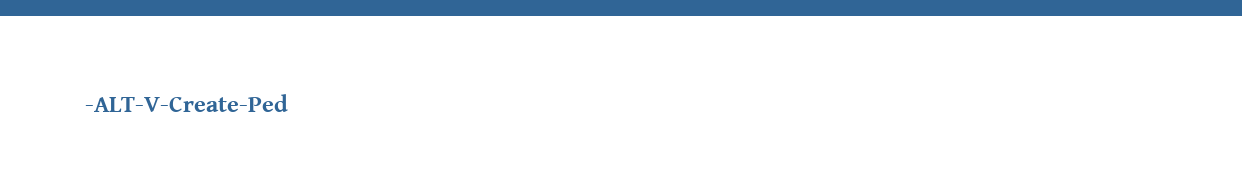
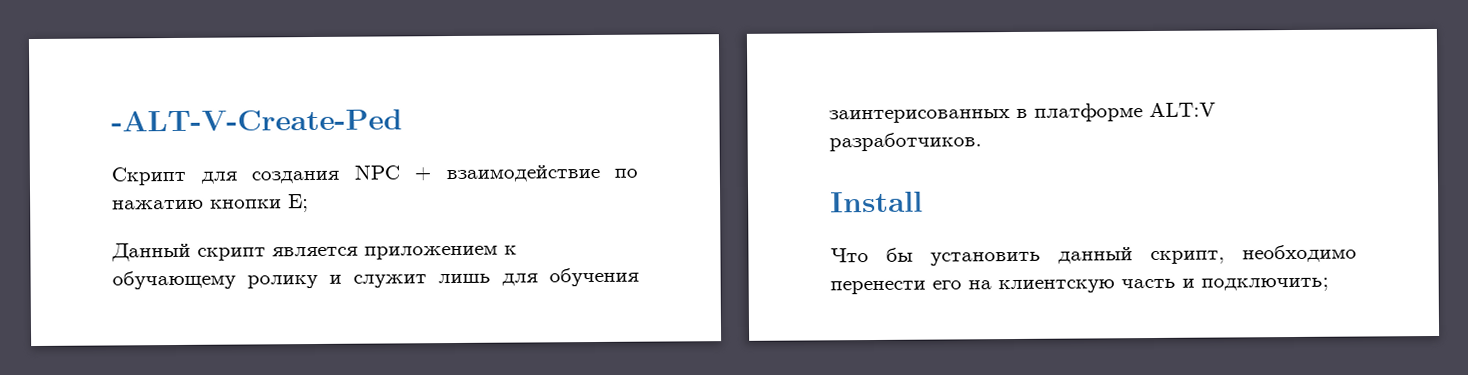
(288, 103) none -> [111,163,638,186] [112,194,309,213] [111,242,517,262] [112,267,639,290] [829,102,1216,124] [829,132,982,152] [830,191,923,213] [830,244,1357,266] [830,277,1329,295] // Скрипт для создания NPC + взаимодействие по нажатию кнопки E; // Данный скрипт является приложением к обучающему ролику и служит лишь для обучения заинтерисованных в платформе ALT:V разработчиков. // Install // Что бы установить данный скрипт, необходимо перенести его на клиентскую часть и подключить;

